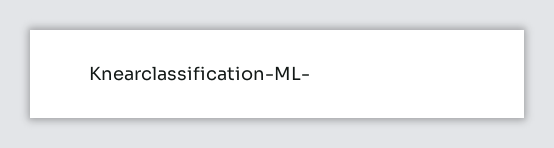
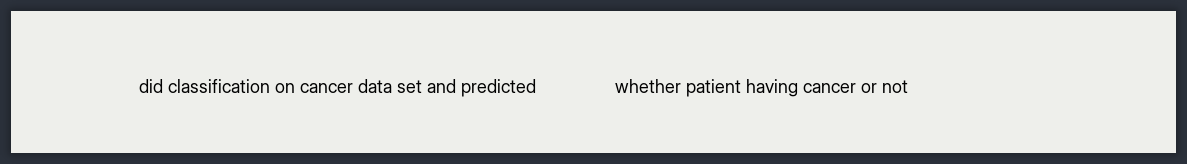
[89,66,310,81] Knearclassification-ML- -> [138,79,908,97] did classification on cancer data set and predicted whether patient having cancer or not

